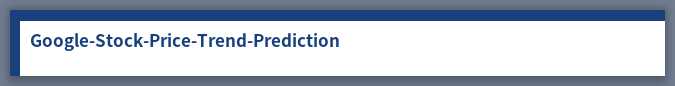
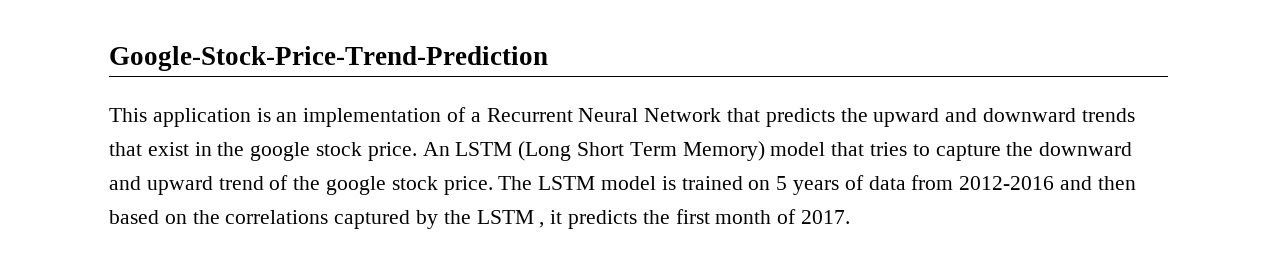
(340, 41) none -> [109,107,1135,127] [109,141,1133,161] [109,175,1136,195] [109,209,851,229] // This application is an implementation of a Recurrent Neural Network that predicts the upward and downward trends that exist in the google stock price. An LSTM (Long Short Term Memory) model that tries to capture the downward and upward trend of the google stock price. The LSTM model is trained on 5 years of data from 2012-2016 and then based on the correlations captured by the LSTM , it predicts the first month of 2017.

